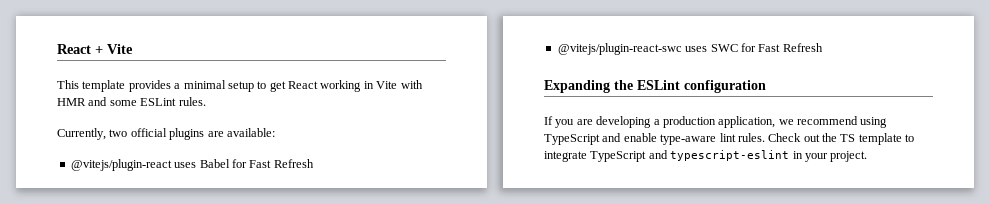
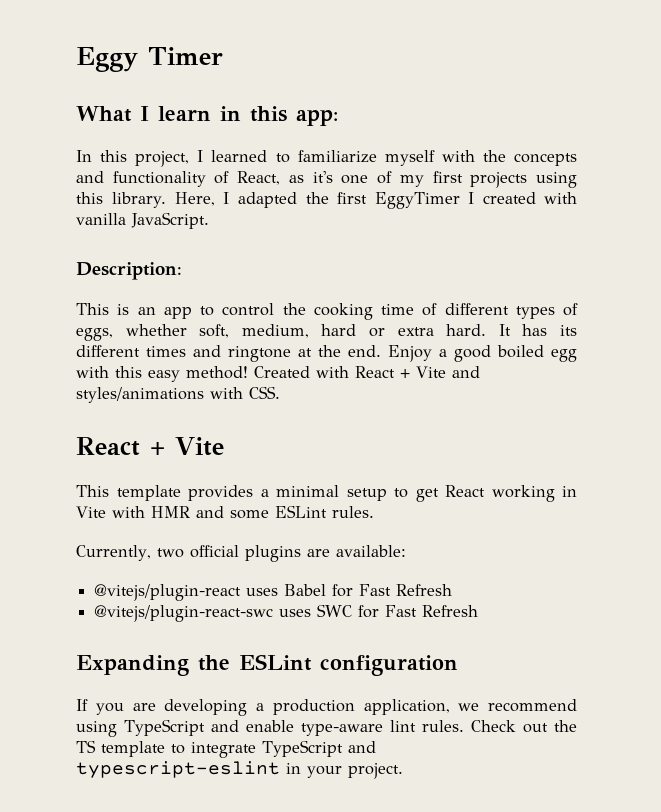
(57, 49) none -> [76,47,223,72] [76,106,338,126] [76,150,578,167] [76,171,578,188] [76,192,577,209] [76,212,209,229] [76,262,182,280] [76,303,578,320] [76,324,578,341] [76,345,577,362] [76,366,480,382] [76,386,280,403] Eggy Timer // What I learn in this app: // In this project, I learned to familiarize myself with the concepts and functionality of React, as it's one of my first projects using this library. Here, I adapted the first EggyTimer I created with vanilla JavaScript. // Description: // This is an app to control the cooking time of different types of eggs, whether soft, medium, hard or extra hard. It has its different times and ringtone at the end. Enjoy a good boiled egg with this easy method! Created with React + Vite and styles/animations with CSS. //

